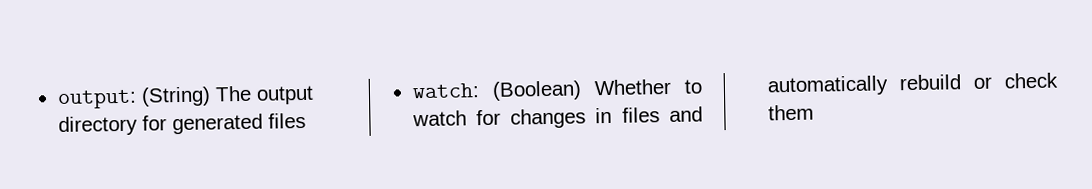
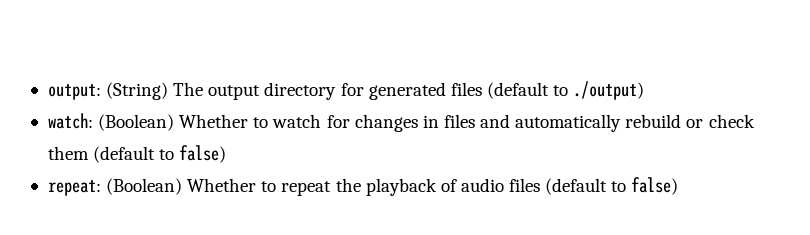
(306, 120) none -> [486,81,645,100] (default to ./output)
(814, 112) none -> [93,145,227,163] [47,177,679,196] (default to false) // repeat: (Boolean) Whether to repeat the playback of audio files (default to false)

